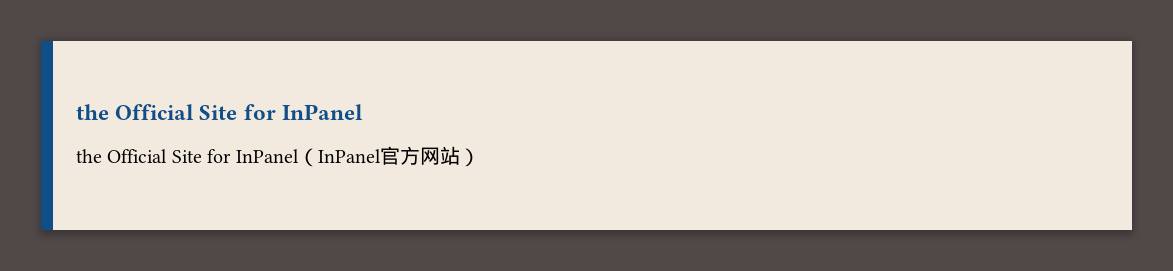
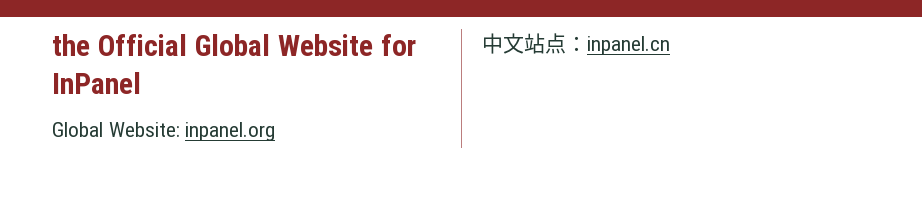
[76,104,238,120] the Official Site -> [52,34,373,56] the Official Global Website
[76,146,480,167] the Official Site for InPanel（InPanel官方网站） -> [52,122,276,141] [482,33,670,55] Global Website: inpanel.org // 中文站点：inpanel.cn

